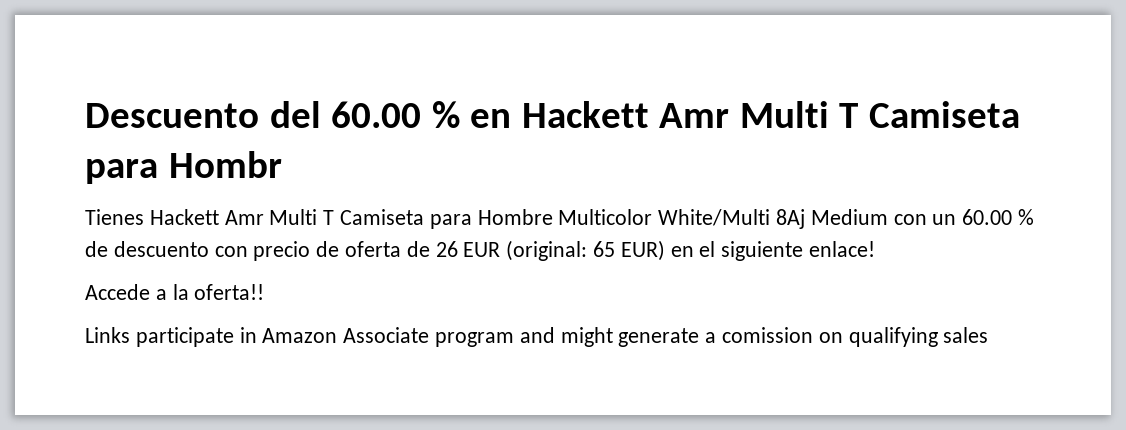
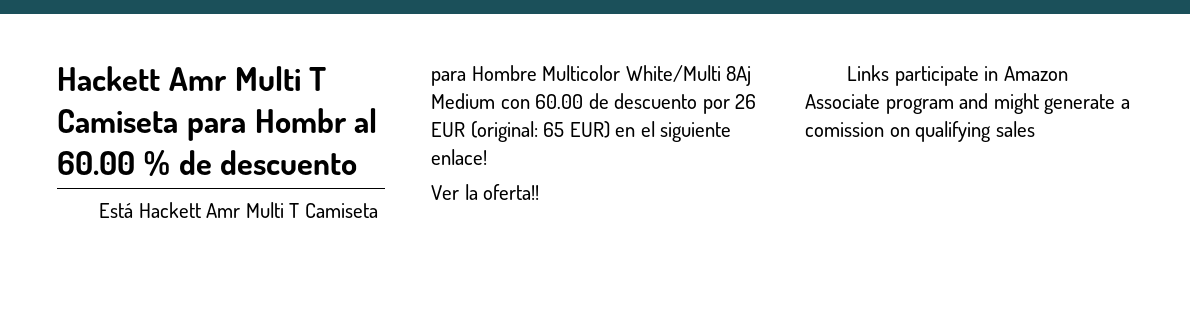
[85,101,512,128] Descuento del 60.00 % en -> (57, 78) none
[85,209,144,225] // Tienes -> [354,108,378,133] [57,150,358,176] [99,203,134,218] al 60.00 % de descuento // Está
[932,209,1035,225] [85,241,430,261] un 60.00 % de descuento con precio de oferta de -> [535,93,730,114] 60.00 de descuento por
[85,284,167,300] Accede a -> [431,185,459,200] Ver

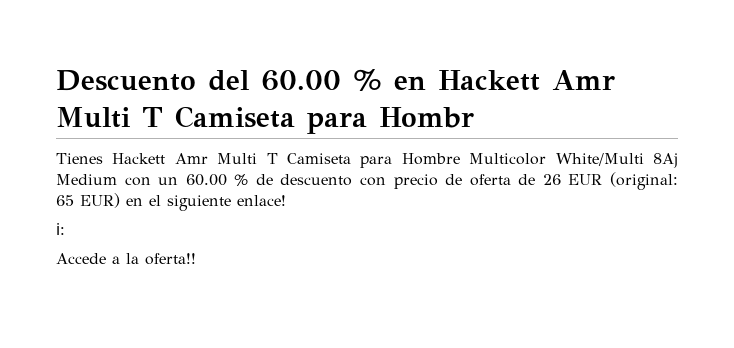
(57, 78) none -> [56,69,426,91] Descuento del 60.00 % en
[354,108,378,133] [57,150,358,176] [99,203,134,218] al 60.00 % de descuento // Está -> [56,153,103,164] // Tienes
[535,93,730,114] 60.00 de descuento por -> [158,174,536,189] un 60.00 % de descuento con precio de oferta de
[431,185,459,200] Ver -> [56,223,65,235] [56,253,120,264] ℹ: // Accede a
[847,65,1068,86] [805,93,1130,114] [805,121,1035,142] // Links participate in Amazon Associate program and might generate a comission on qualifying sales -> (196, 259) none

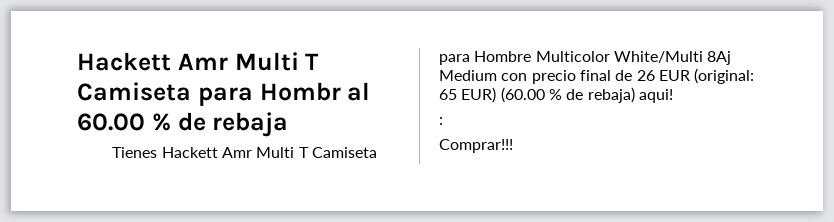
[56,69,426,91] Descuento del 60.00 % en -> (77, 61) none
(474, 117) none -> [347,82,371,101] [77,112,289,137] al 60.00 % de rebaja
[158,174,511,189] un 60.00 % de descuento con precio de oferta -> [531,70,611,84] precio final
[126,195,286,211] [56,223,65,235] [56,253,196,265] en el siguiente enlace! // ℹ: // Accede a la oferta!! -> [500,87,673,103] [439,117,443,125] [439,139,513,153] (60.00 % de rebaja) aqui! // : // Comprar!!!

